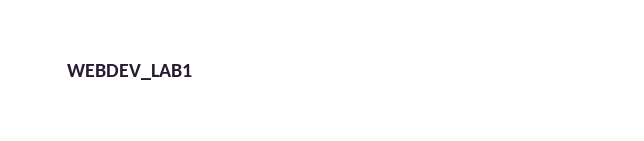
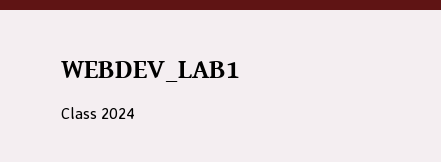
(192, 72) none -> [61,107,136,119] // Class 2024

